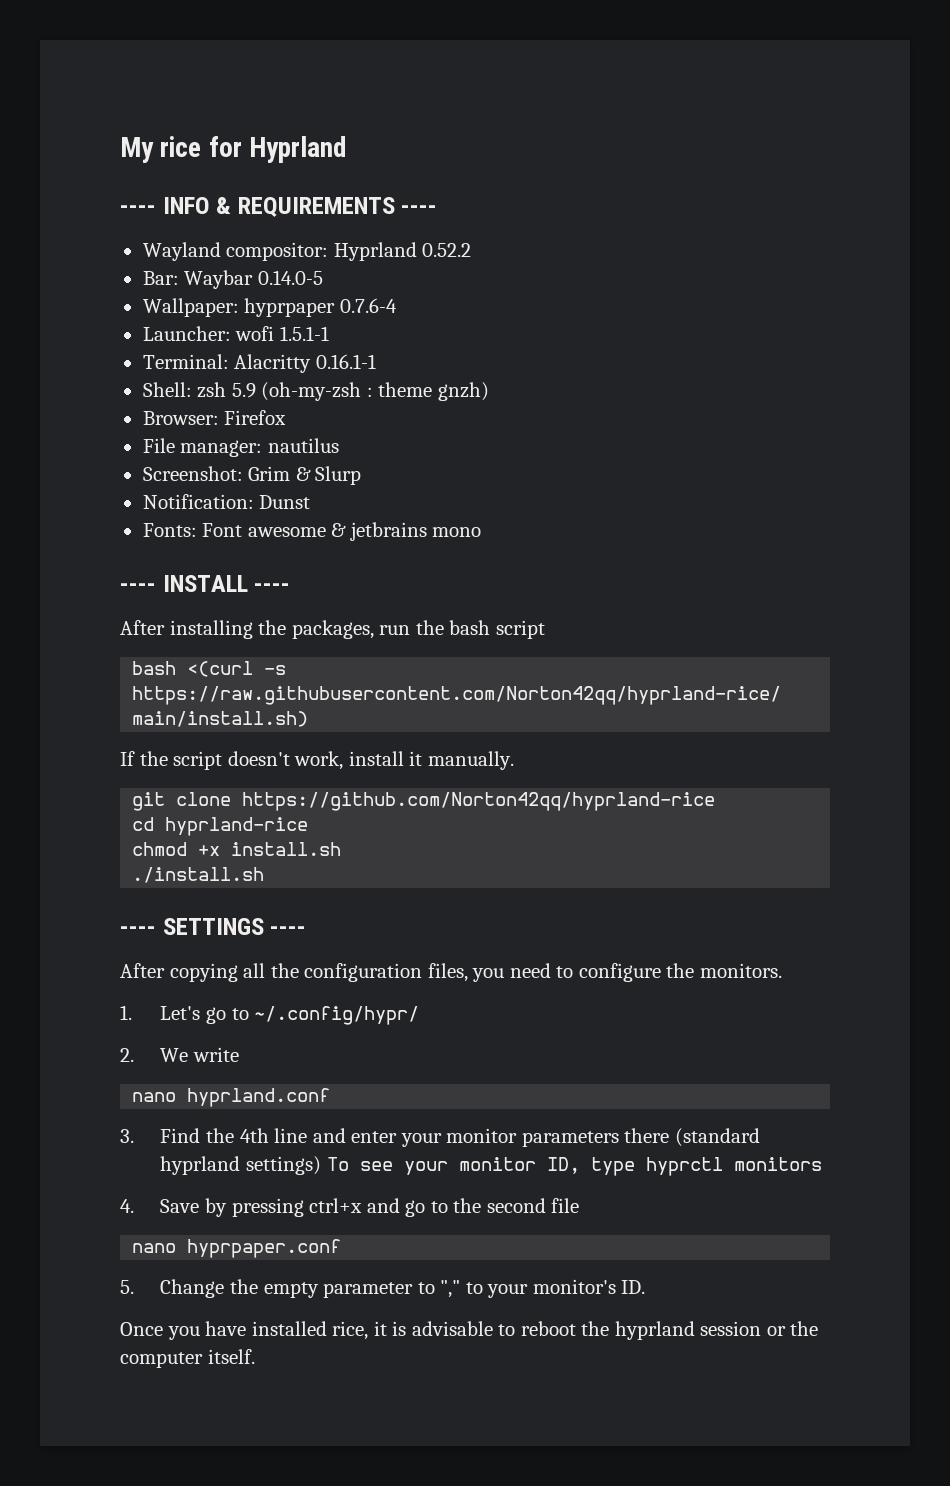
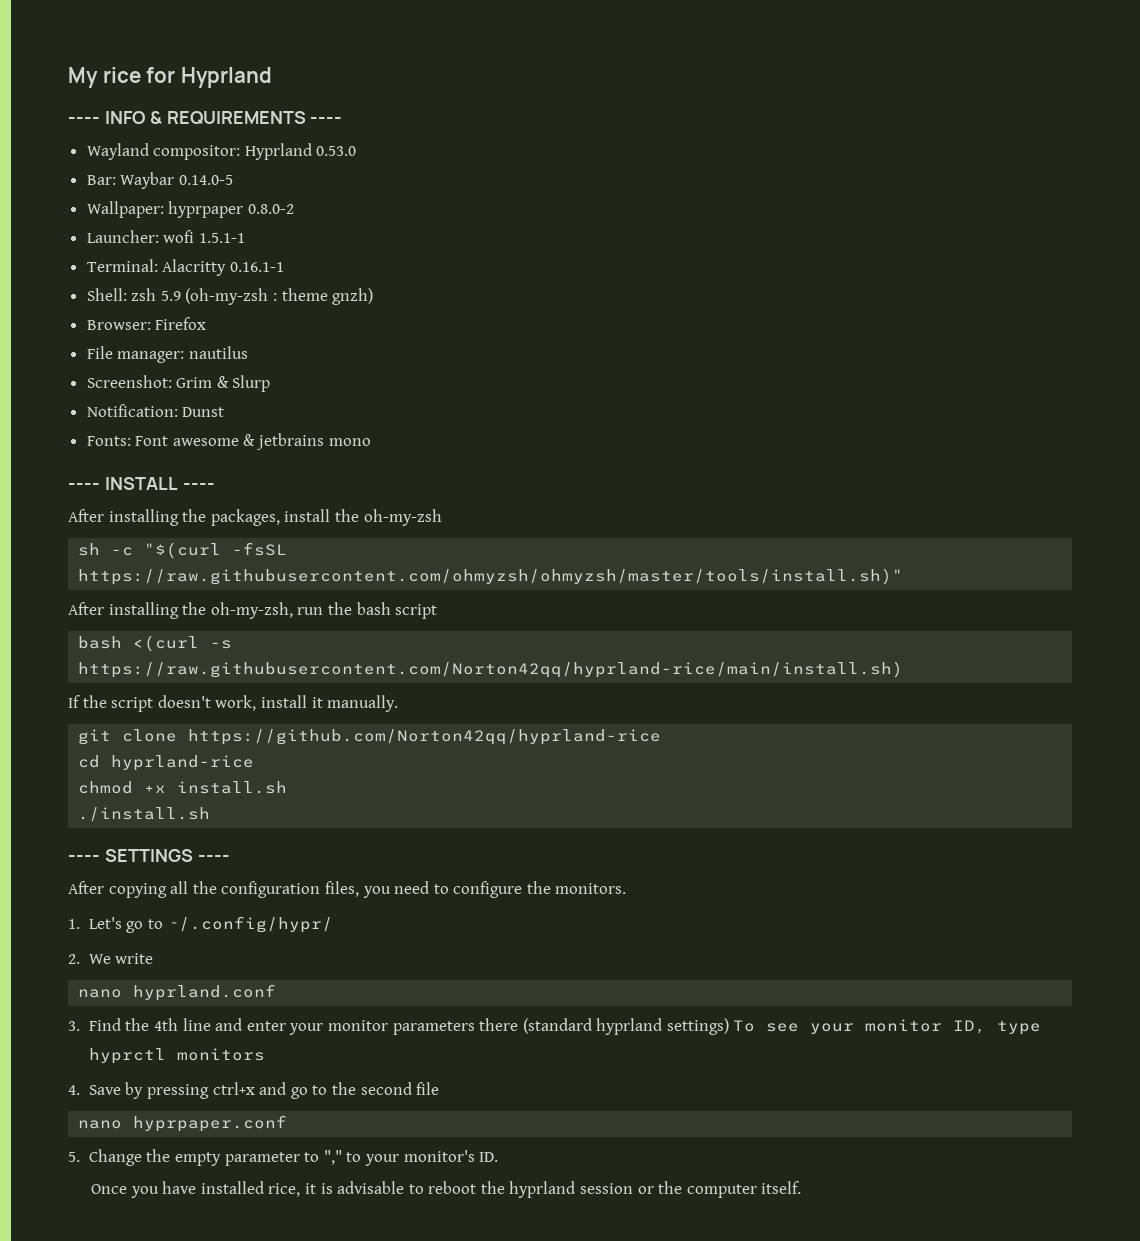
[422,243,472,257] 0.52.2 -> [316,146,357,156] 0.53.0
[339,298,397,313] 0.7.6-4 -> [247,204,294,214] 0.8.0-2
(374, 629) none -> [284,509,442,526] [78,542,288,559] [78,568,904,585] [68,602,293,619] install the oh-my-zsh // sh -c "$(curl -fsSL https://raw.githubusercontent.com/ohmyzsh/ohmyzsh/master/tools/install.sh)" // After installing the oh-my-zsh,

